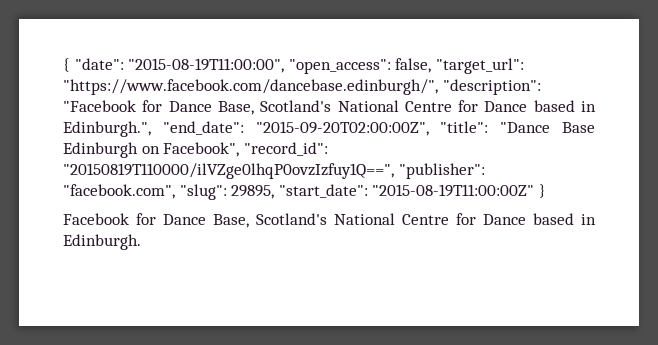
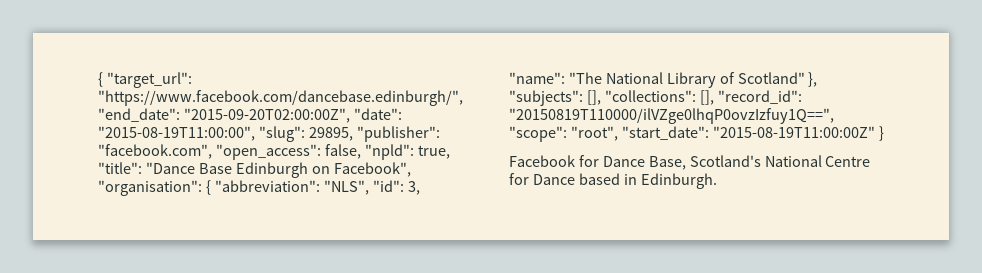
[63,58,524,74] [63,79,541,95] [63,100,597,115] [63,121,429,137] { "date": "2015-08-19T11:00:00", "open_access": false, "target_url": "https://www.facebook.com/dancebase.edinburgh/", "description": "Facebook for Dance Base, Scotland's National Centre for Dance based in Edinburgh.", "end_date": "2015-09-20T02:00:00Z", -> [98,72,192,88] [98,90,463,106] [98,108,402,123] [98,126,440,142] [98,144,450,160] { "target_url": "https://www.facebook.com/dancebase.edinburgh/", "end_date": "2015-09-20T02:00:00Z", "date": "2015-08-19T11:00:00", "slug": 29895, "publisher": "facebook.com", "open_access": false, "npld": true,
[243,142,328,156] [63,163,485,179] [63,184,275,200] "record_id": "20150819T110000/ilVZge0lhqP0ovzIzfuy1Q==", "publisher": "facebook.com", "slug": 29895, -> [98,180,420,196] [509,72,818,88] [509,90,802,106] [509,108,834,124] [509,126,618,142] "organisation": { "abbreviation": "NLS", "id": 3, "name": "The National Library of Scotland" }, "subjects": [], "collections": [], "record_id": "20150819T110000/ilVZge0lhqP0ovzIzfuy1Q==", "scope": "root",

